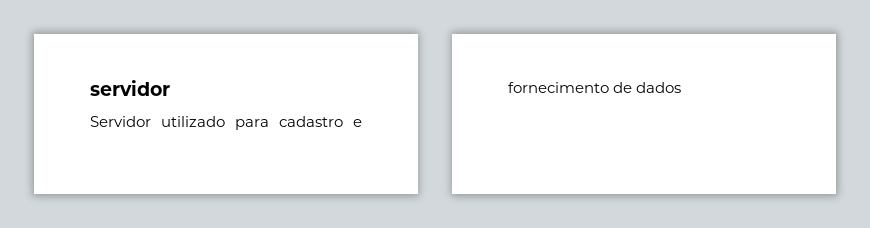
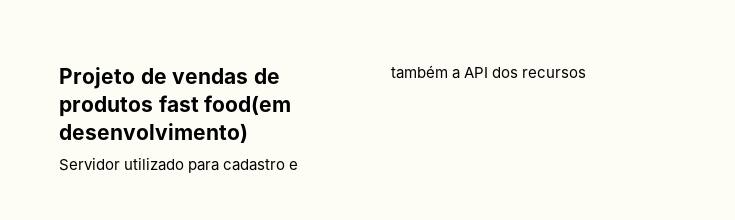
[90,80,170,96] servidor -> [59,67,281,89] [59,95,292,117] [59,123,248,143] Projeto de vendas de produtos fast food(em desenvolvimento)
[508,82,682,93] fornecimento de dados -> [391,65,587,79] também a API dos recursos

